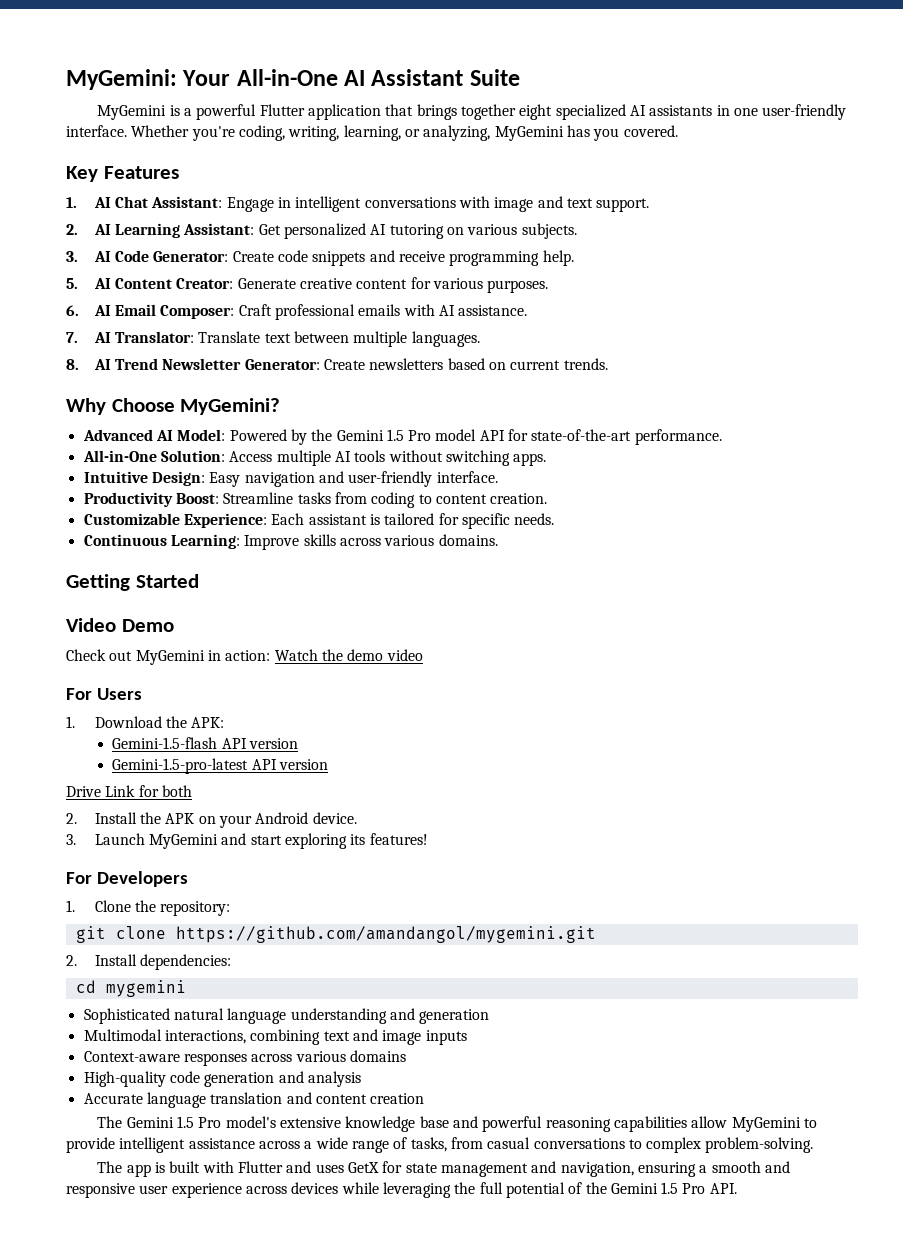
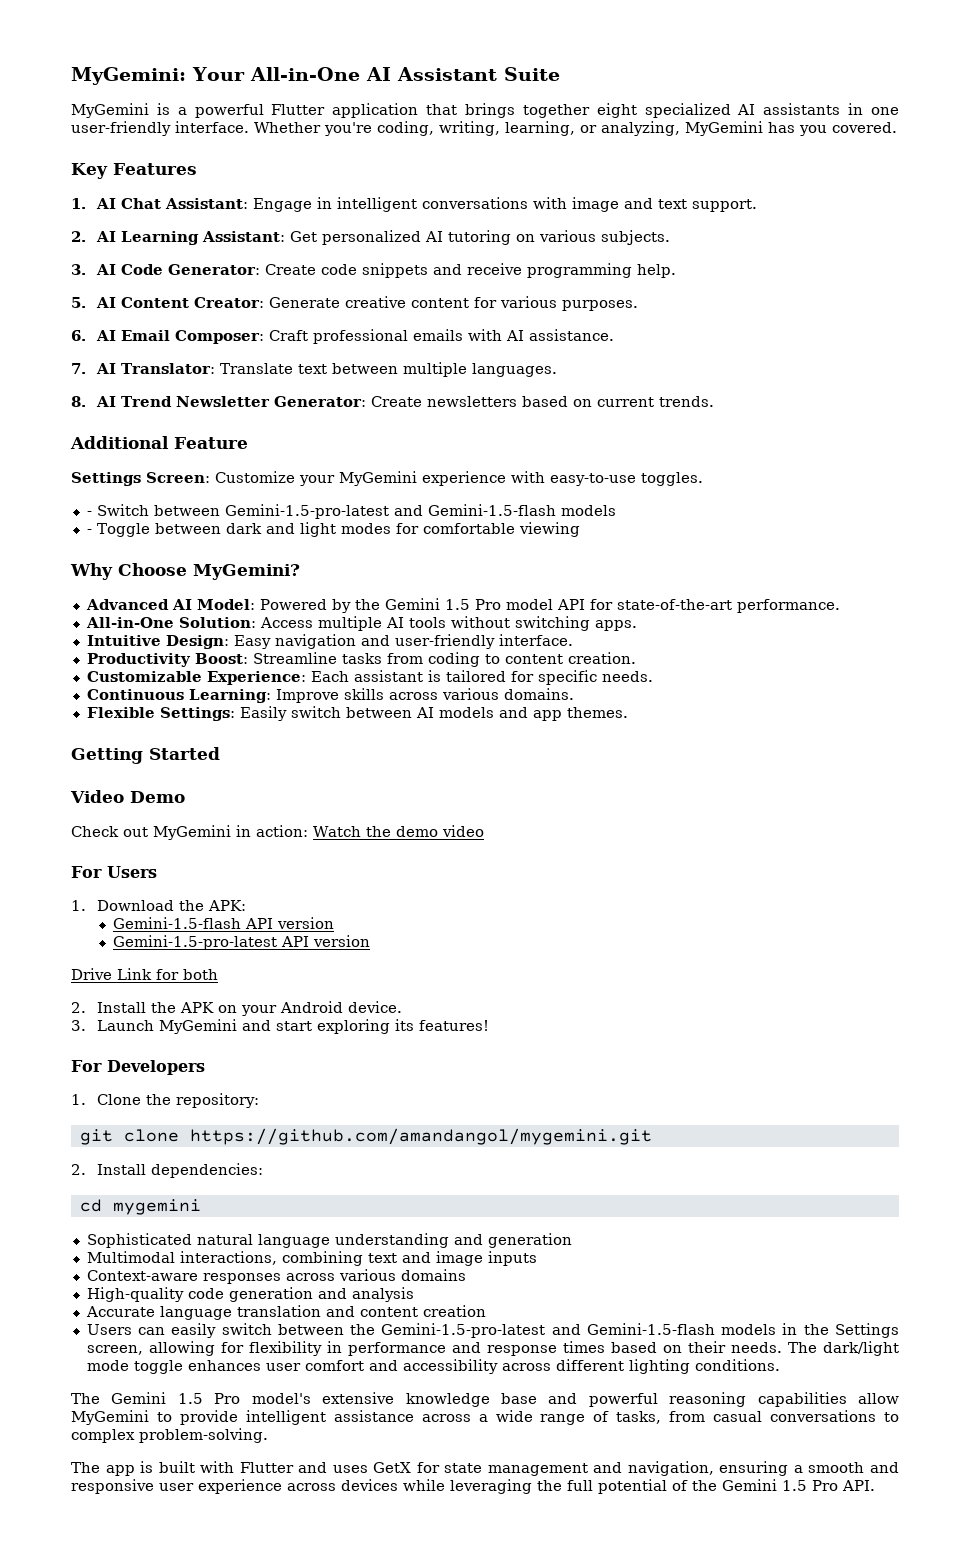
(608, 364) none -> [70,436,248,449] [71,471,703,486] [86,504,616,519] [86,522,580,537] // Additional Feature // Settings Screen: Customize your MyGemini experience with easy-to-use toggles. // - Switch between Gemini-1.5-pro-latest and Gemini-1.5-flash models // - Toggle between dark and light modes for comfortable viewing
(498, 540) none -> [86,706,628,721] // Flexible Settings: Easily switch between AI models and app themes.
(425, 1098) none -> [86,1323,899,1338] [86,1341,899,1356] [86,1359,780,1374] // Users can easily switch between the Gemini-1.5-pro-latest and Gemini-1.5-flash models in the Settings screen, allowing for flexibility in performance and response times based on their needs. The dark/light mode toggle enhances user comfort and accessibility across different lighting conditions.

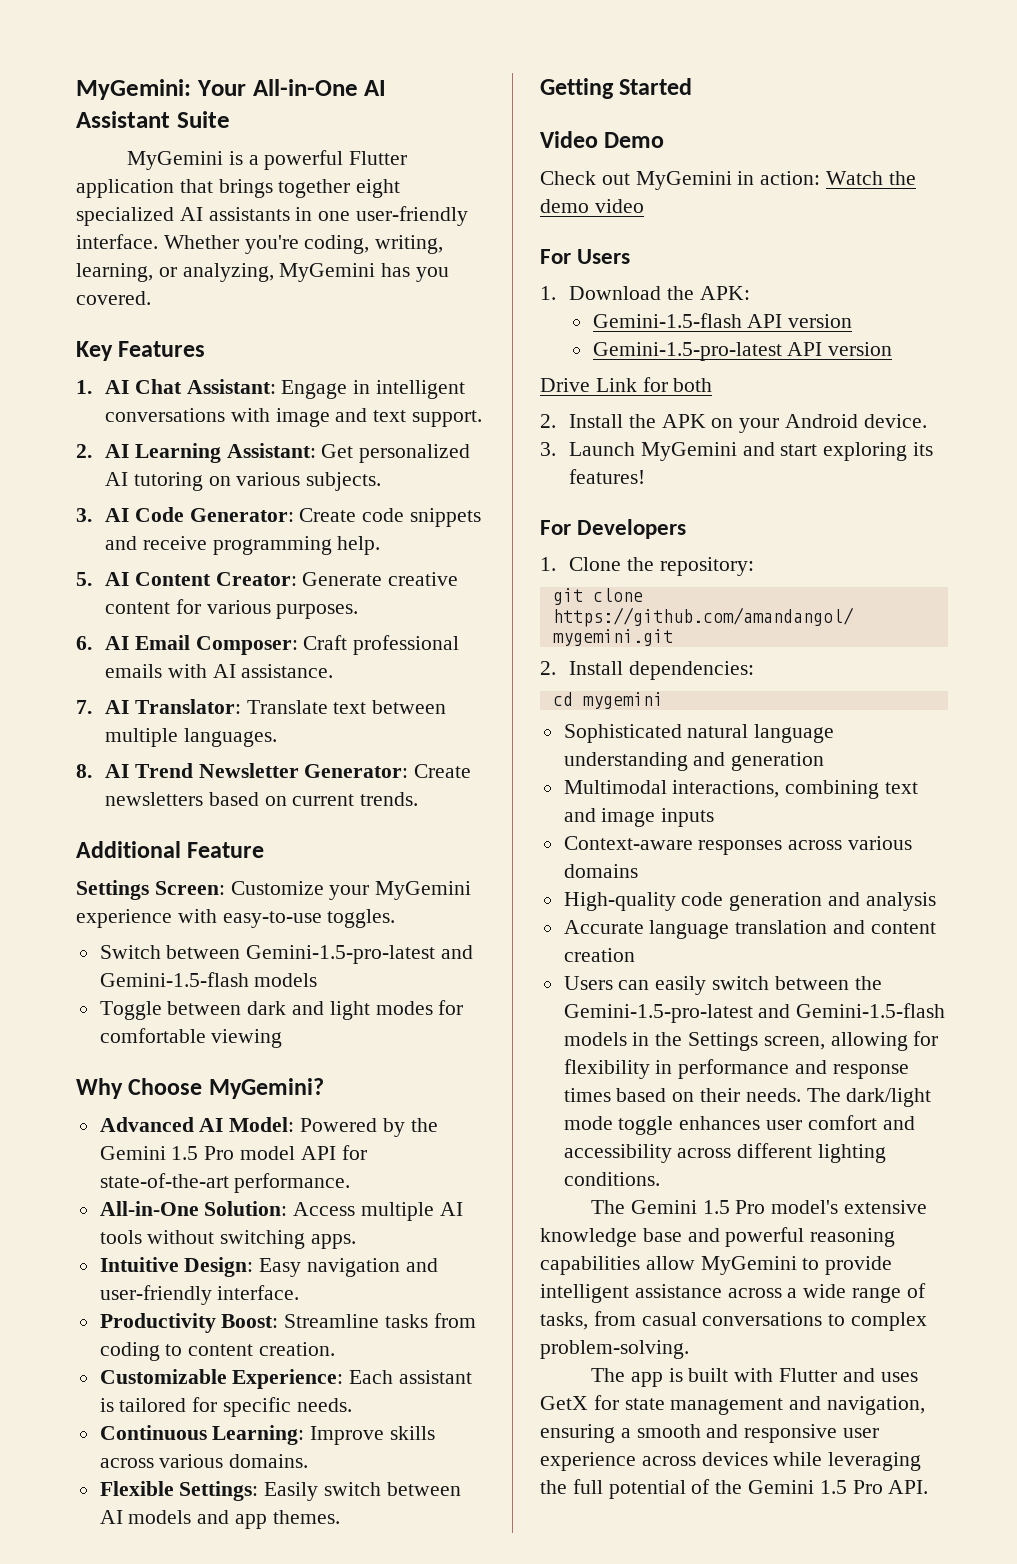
[86,511,92,516] - -> (396, 918) none
[86,529,92,534] - -> (318, 980) none

